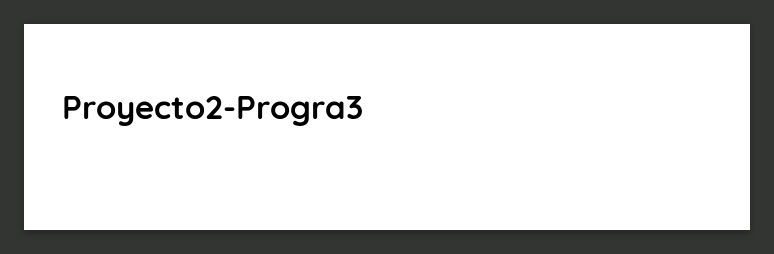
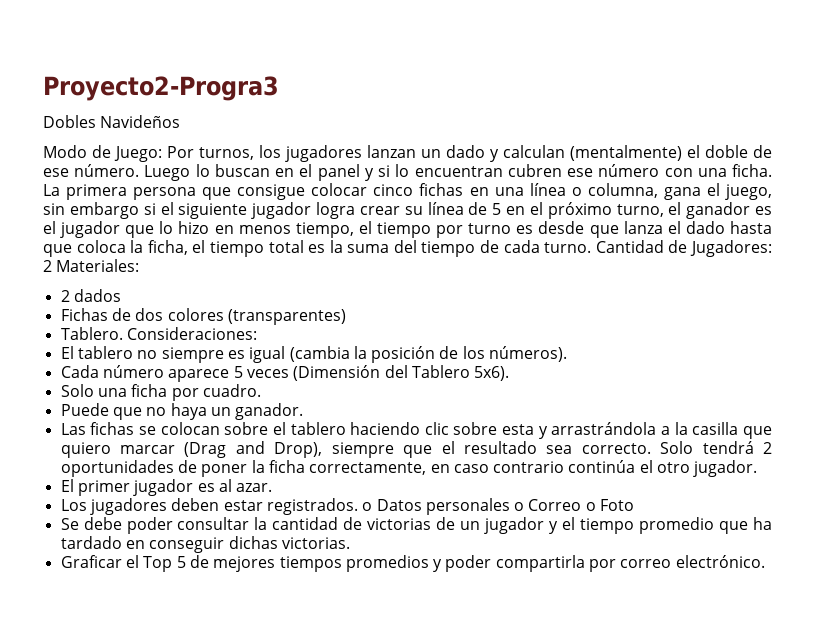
(363, 111) none -> [43,115,181,128] [43,145,772,162] [43,164,773,181] [43,183,773,200] [43,202,772,219] [43,221,772,238] [43,240,772,257] [43,259,140,272] [60,289,121,302] [60,308,346,325] [60,327,257,340] [60,346,568,363] [60,365,510,382] [60,384,261,401] [60,403,304,420] [60,422,772,439] [60,441,772,458] [60,460,758,477] [60,479,273,496] [60,498,635,515] [60,517,772,534] [60,536,350,553] [60,555,765,572] // Dobles Navideños // Modo de Juego: Por turnos, los jugadores lanzan un dado y calculan (mentalmente) el doble de ese número. Luego lo buscan en el panel y si lo encuentran cubren ese número con una ficha. La primera persona que consigue colocar cinco fichas en una línea o columna, gana el juego, sin embargo si el siguiente jugador logra crear su línea de 5 en el próximo turno, el ganador es el jugador que lo hizo en menos tiempo, el tiempo por turno es desde que lanza el dado hasta que coloca la ficha, el tiempo total es la suma del tiempo de cada turno. Cantidad de Jugadores: 2 Materiales: // 2 dados // Fichas de dos colores (transparentes) // Tablero. Consideraciones: // El tablero no siempre es igual (cambia la posición de los números). // Cada número aparece 5 veces (Dimensión del Tablero 5x6). // Solo una ficha por cuadro. // Puede que no haya un ganador. // Las fichas se colocan sobre el tablero haciendo clic sobre esta y arrastrándola a la casilla que quiero marcar (Drag and Drop), siempre que el resultado sea correcto. Solo tendrá 2 oportunidades de poner la ficha correctamente, en caso contrario continúa el otro jugador. // El primer jugador es al azar. // Los jugadores deben estar registrados. o Datos personales o Correo o Foto // Se debe poder consultar la cantidad de victorias de un jugador y el tiempo promedio que ha tardado en conseguir dichas victorias. // Graficar el Top 5 de mejores tiempos promedios y poder compartirla por correo electrónico.

